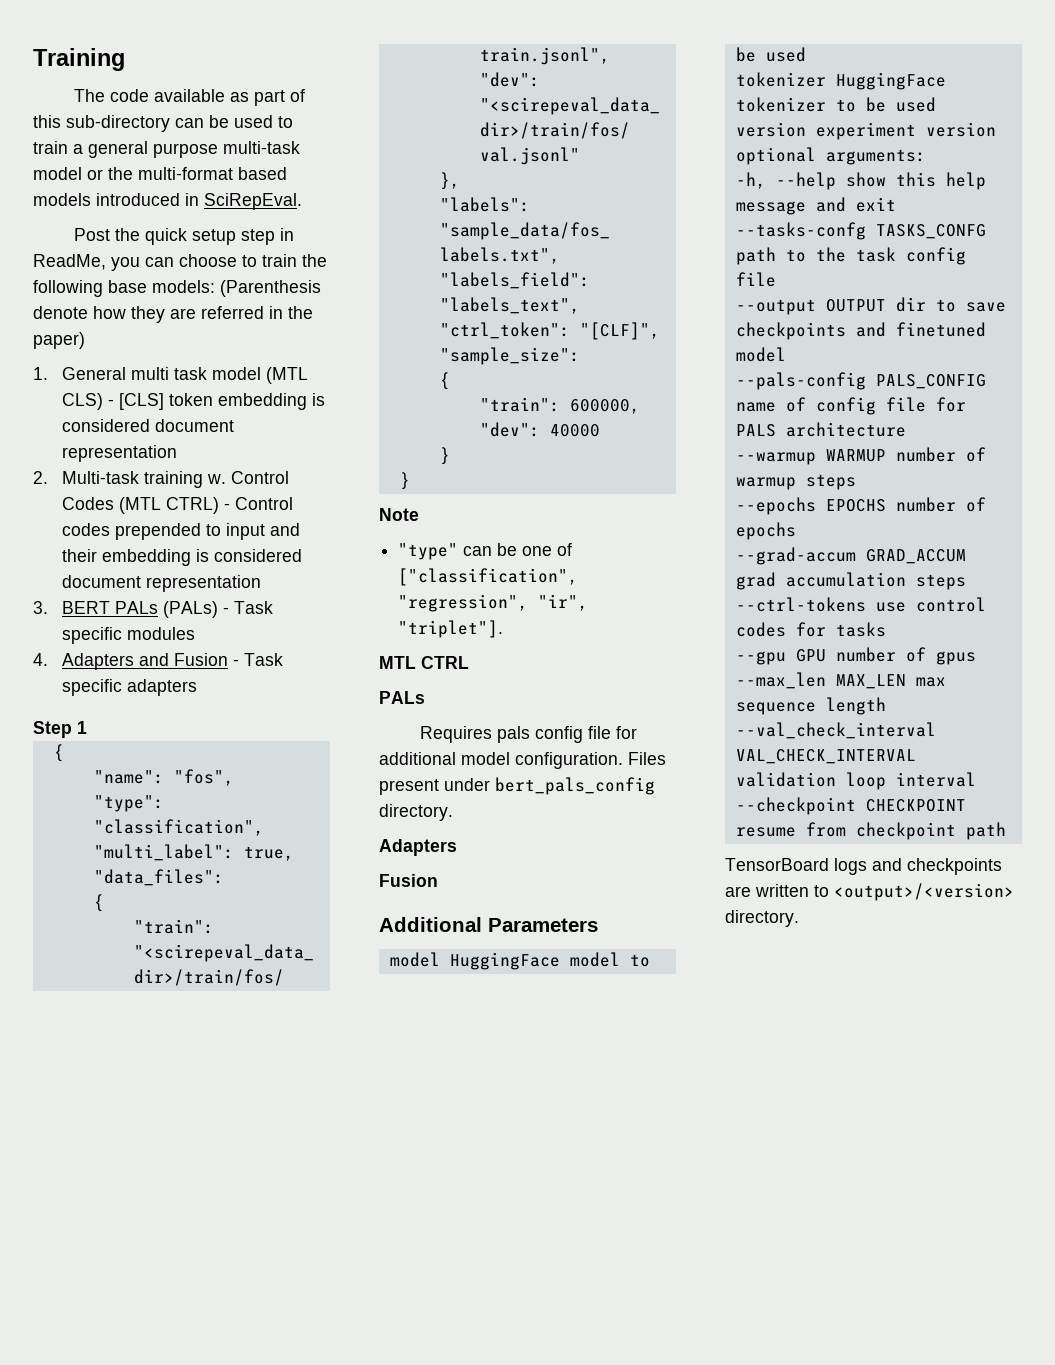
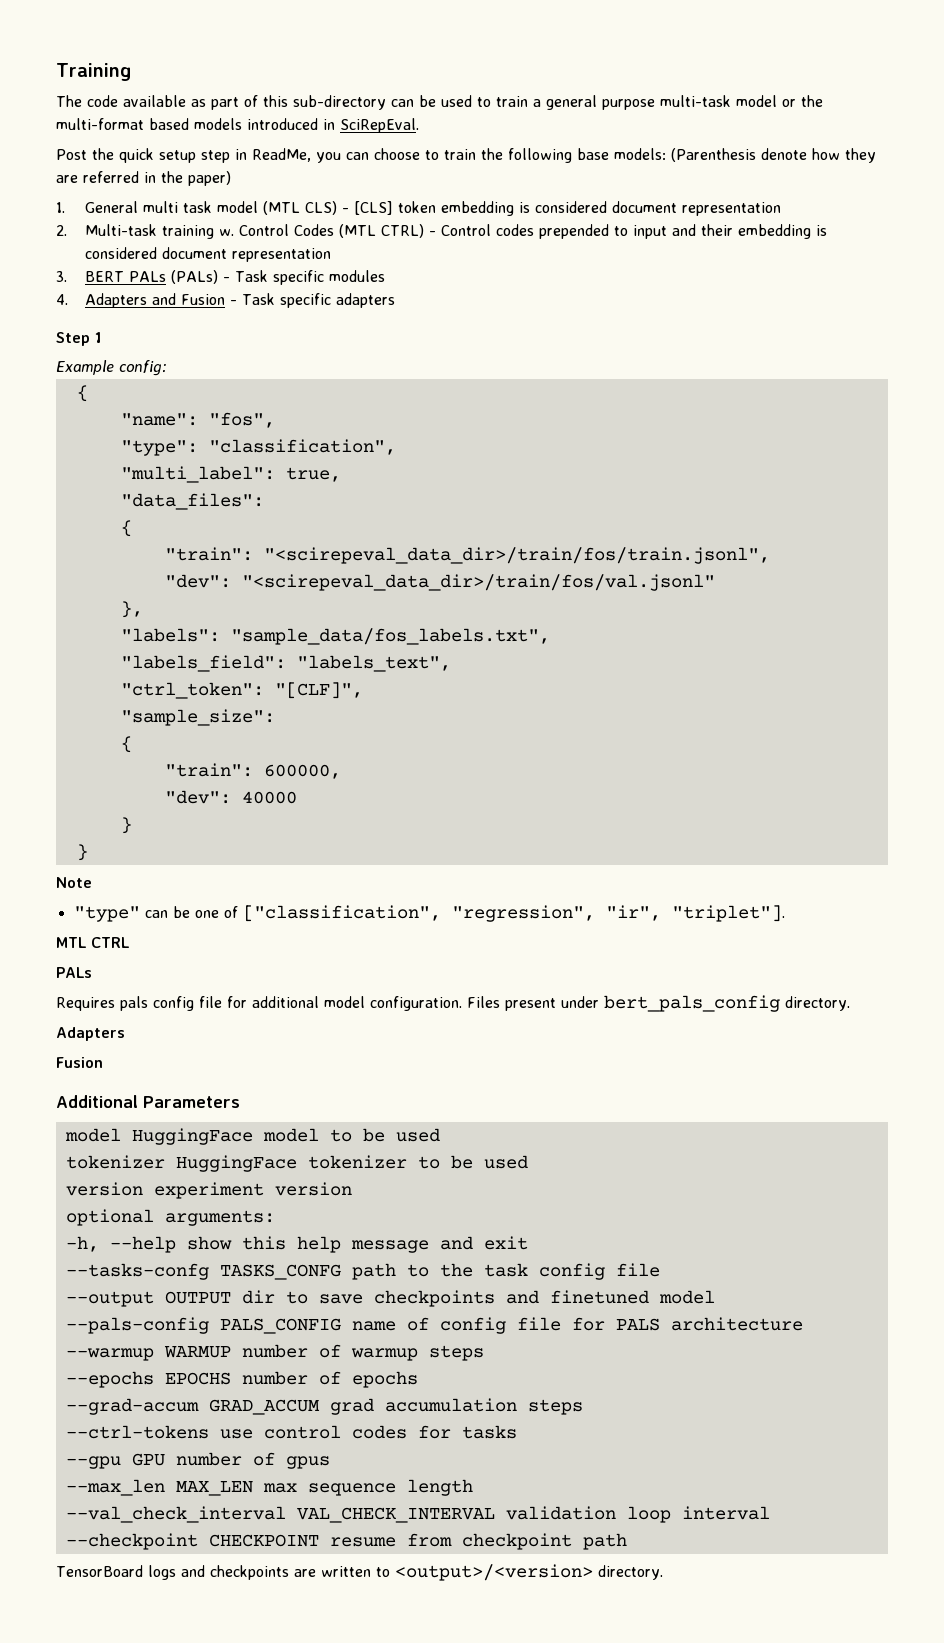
(87, 727) none -> [56,360,167,376] // Example config:

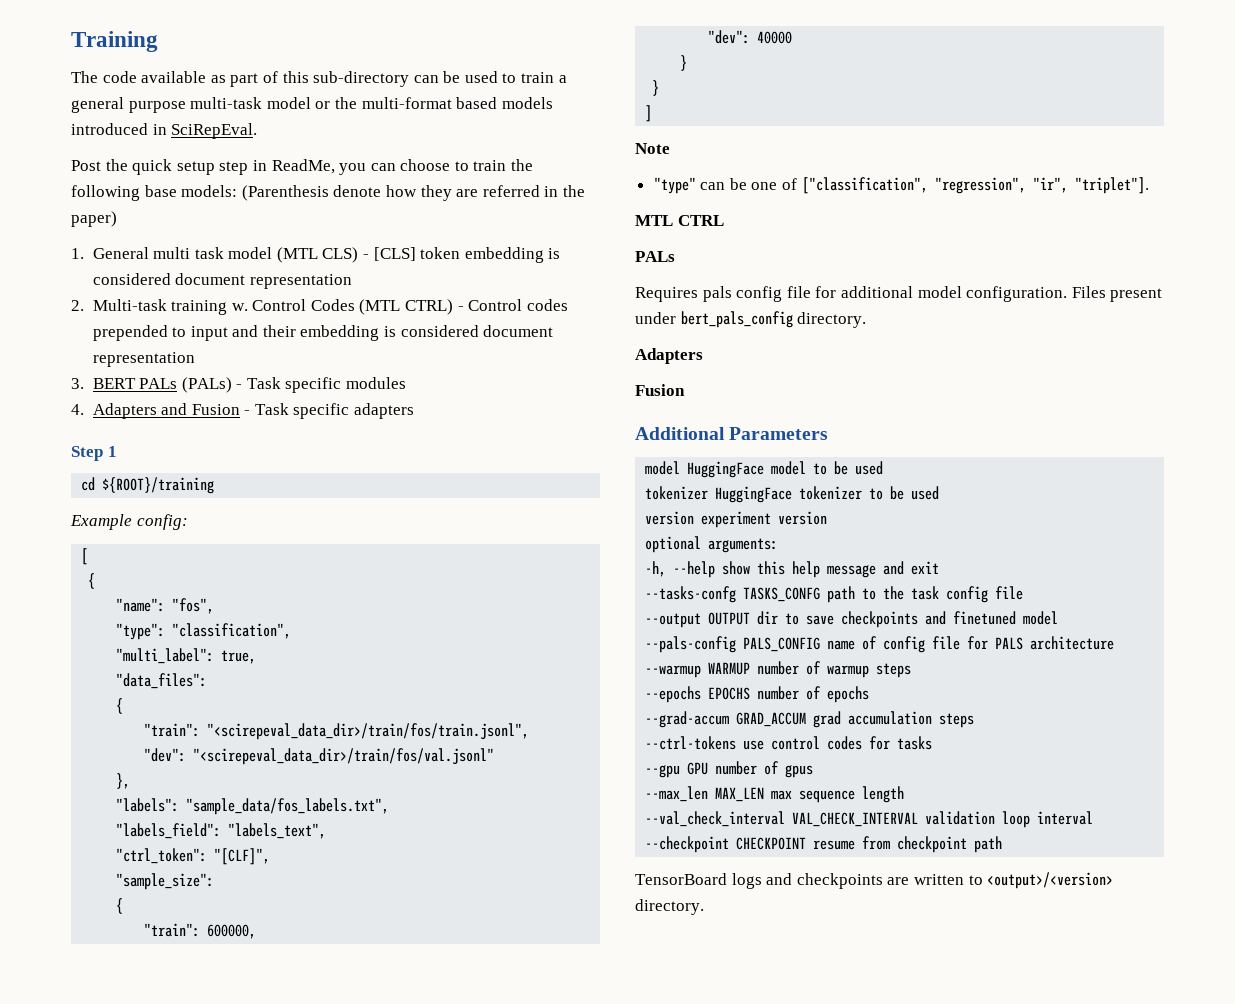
(101, 337) none -> [81,477,215,494] // cd ${ROOT}/training
(167, 368) none -> [81,548,89,565] // [
(88, 852) none -> [645,105,653,122] // ]

